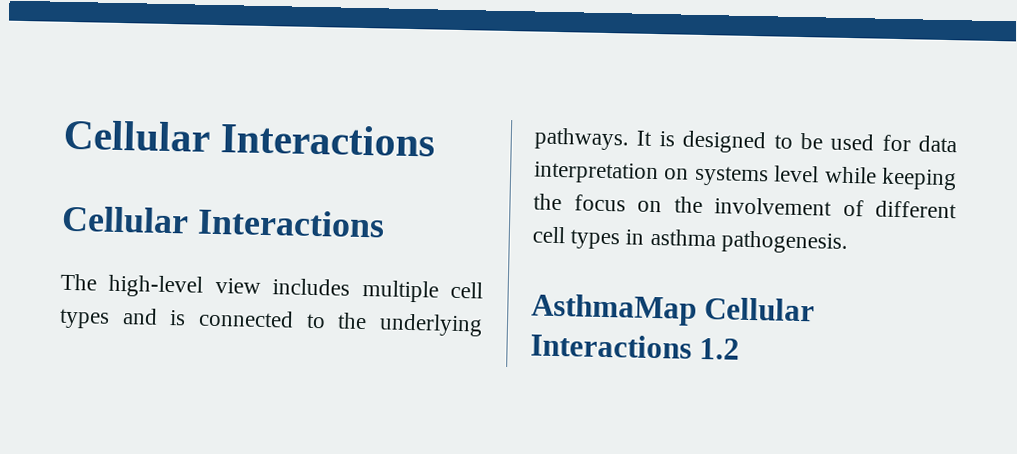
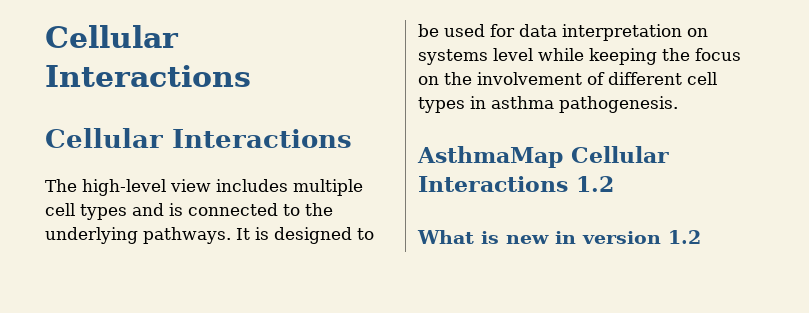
(741, 348) none -> [417,230,701,244] // What is new in version 1.2

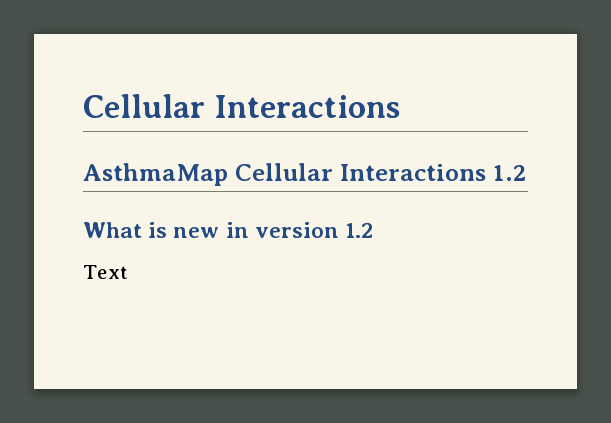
[45,25,179,48] [45,65,251,87] [45,128,352,148] [45,179,363,196] [45,203,333,220] [45,227,374,244] [418,24,708,41] [418,48,741,65] [418,72,717,85] [418,96,678,113] Cellular Interactions // Cellular Interactions // The high-level view includes multiple cell types and is connected to the underlying pathways. It is designed to be used for data interpretation on systems level while keeping the focus on the involvement of different cell types in asthma pathogenesis. -> [83,94,400,118] Cellular Interactions
(701, 237) none -> [83,265,128,279] // Text

